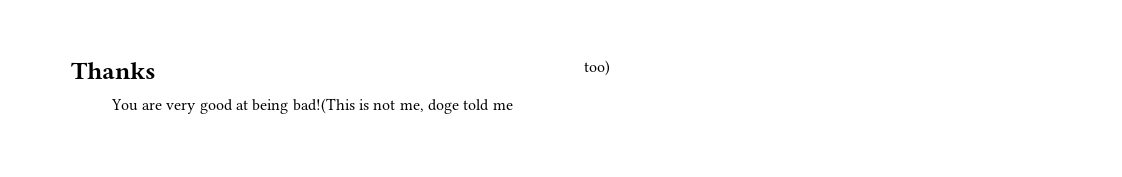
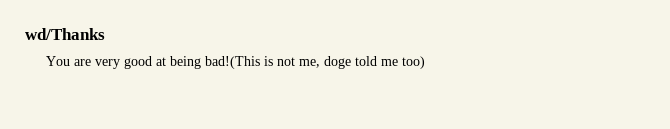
[71,62,156,79] Thanks -> [25,28,105,40] wd/Thanks

